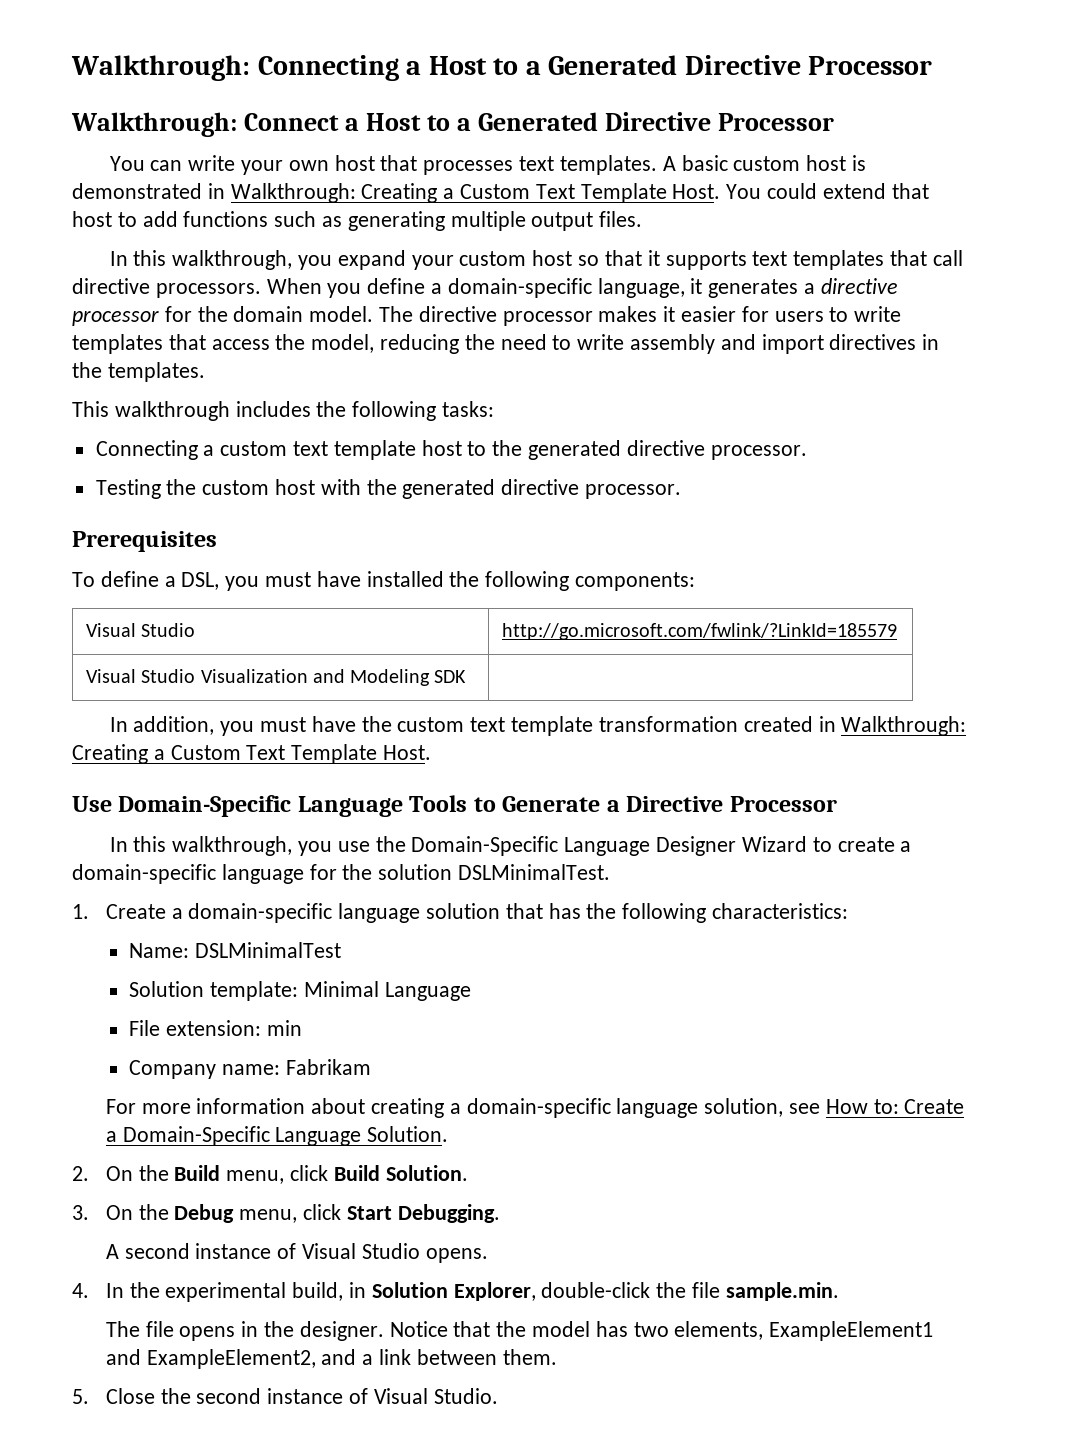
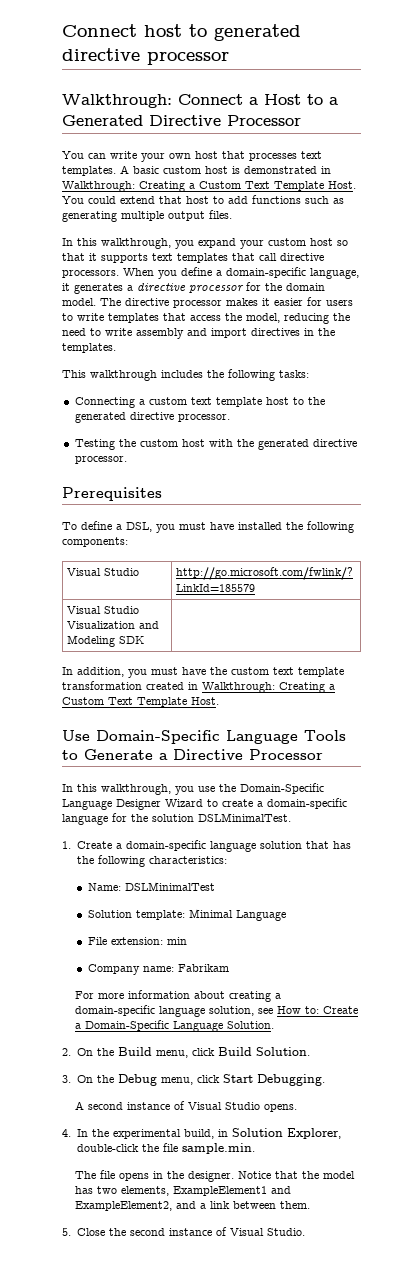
[71,55,933,81] Walkthrough: Connecting a Host to a Generated Directive Processor -> [62,24,301,41] [62,48,229,65] Connect host to generated directive processor

